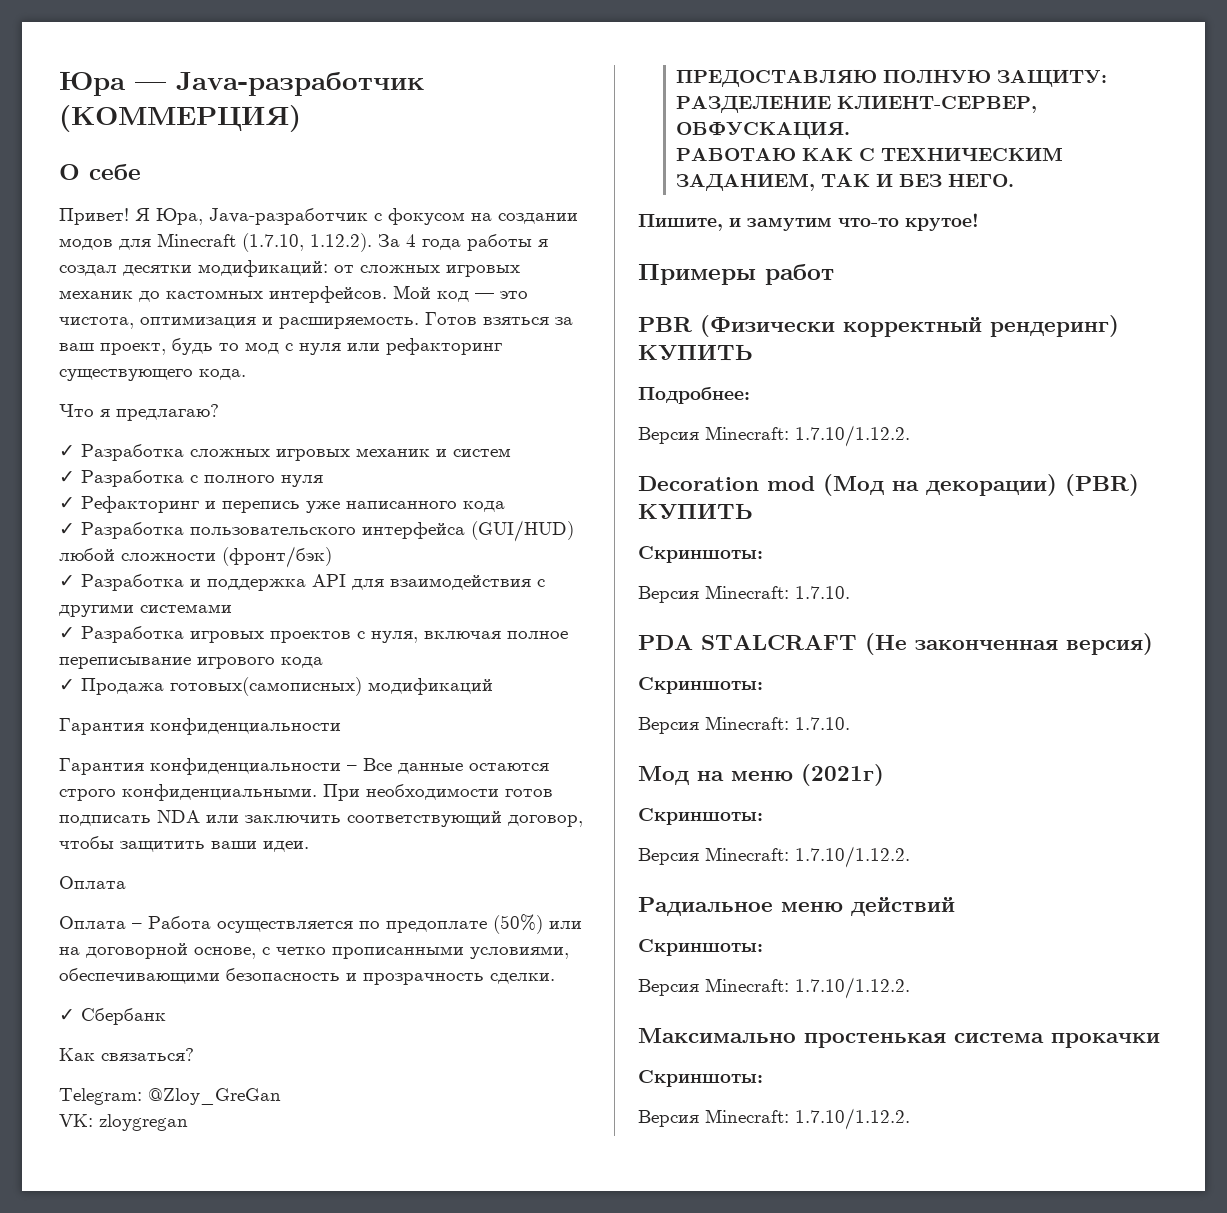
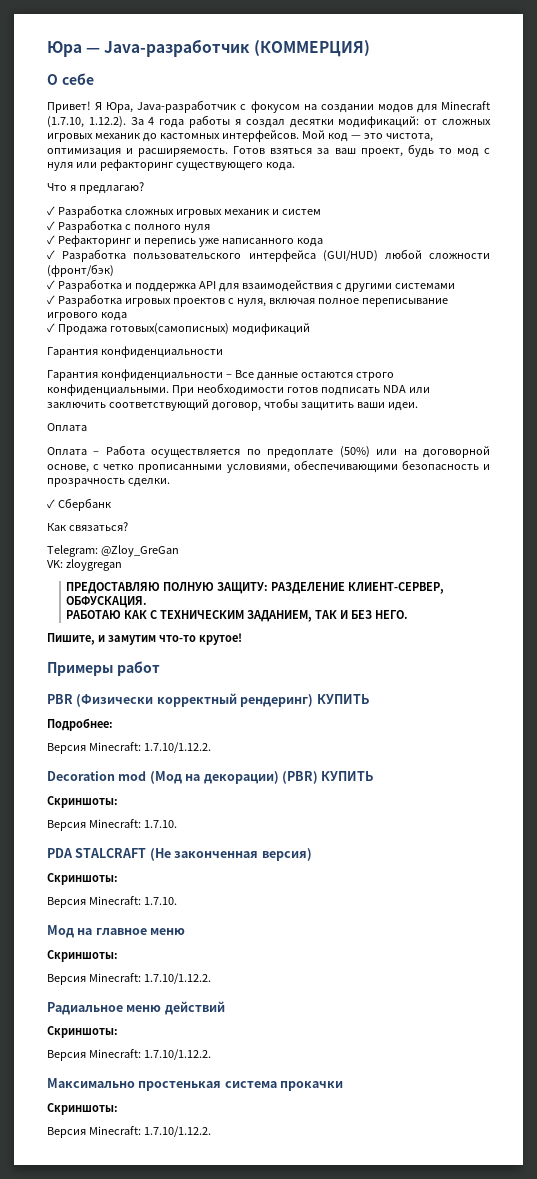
[731,764,884,786] меню (2021г) -> [95,928,186,935] главное меню

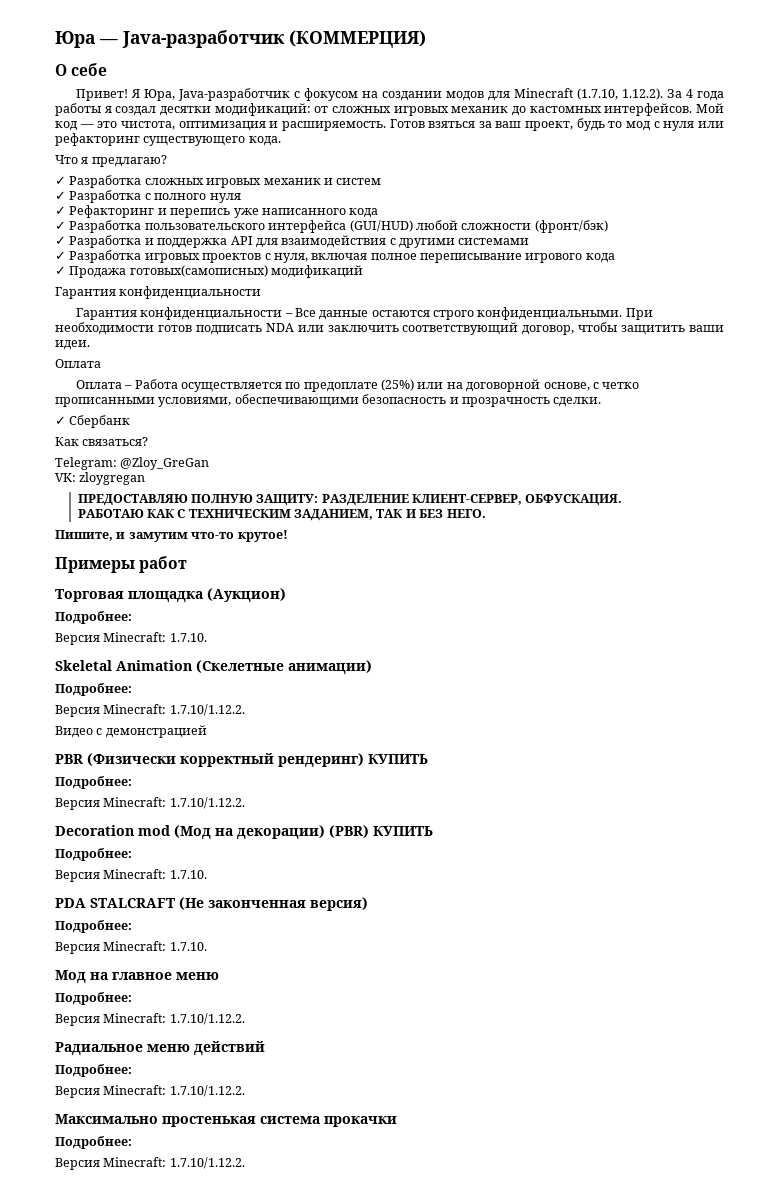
[339,446,370,458] (50%) -> [380,379,414,391] (25%)
(160, 668) none -> [55,588,286,603] [55,611,132,624] [55,632,207,645] [55,660,372,675] [55,683,132,696] [55,704,245,717] [55,725,207,738] // Торговая площадка (Аукцион) // Подробнее: // Версия Minecraft: 1.7.10. // Skeletal Animation (Скелетные анимации) // Подробнее: // Версия Minecraft: 1.7.10/1.12.2. // Видео с демонстрацией
[47,796,118,808] Скриншоты: -> [55,848,132,861] Подробнее:
[47,873,118,885] Скриншоты: -> [55,920,132,933] Подробнее:
[47,950,118,962] Скриншоты: -> [55,992,132,1005] Подробнее:
[47,1026,118,1038] Скриншоты: -> [55,1064,132,1077] Подробнее:
[47,1103,118,1115] Скриншоты: -> [55,1136,132,1149] Подробнее:

